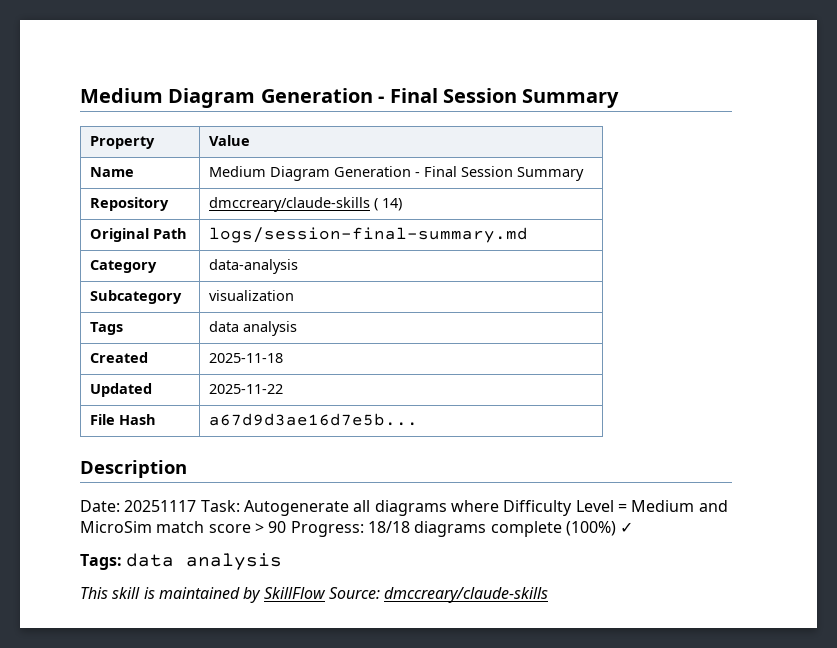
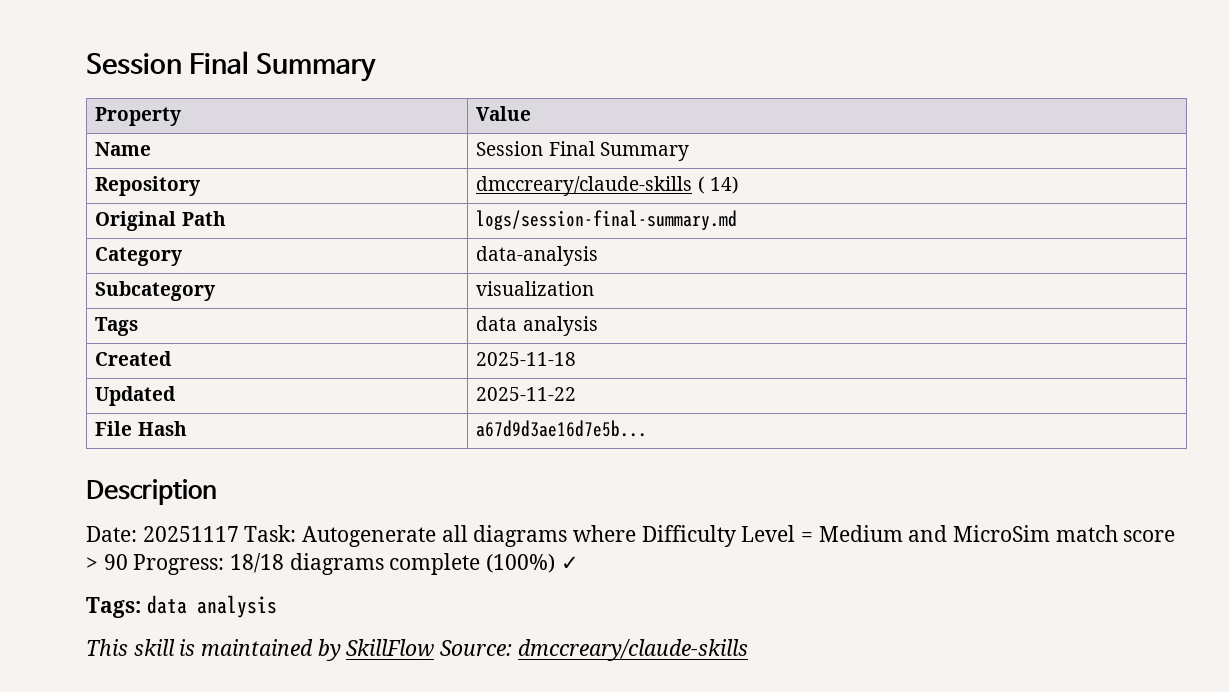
[80,88,620,108] [90,136,156,149] [209,135,251,146] [90,167,135,177] [209,166,514,181] Medium Diagram Generation - Final Session Summary // Property | Value // Name | Medium Diagram Generation - Final Session -> [86,51,377,82] [95,107,182,126] [476,106,532,121] [95,142,152,156] [476,141,595,156] Session Final Summary // Property | Value // Name | Session Final

